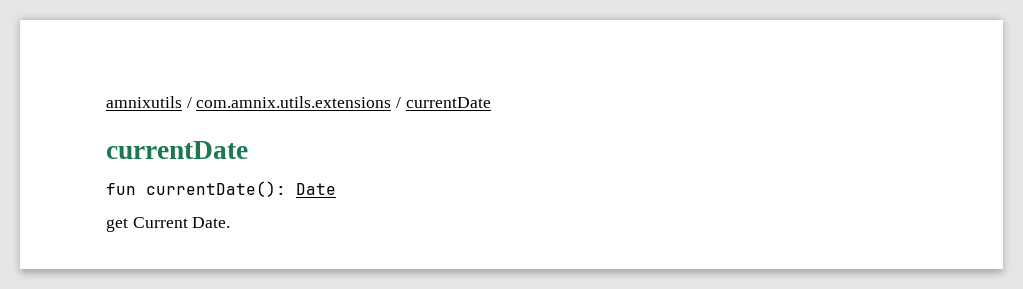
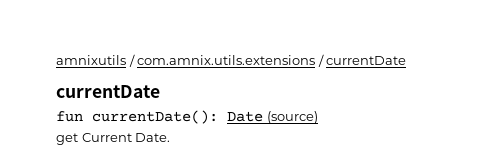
(336, 189) none -> [266,111,318,124] (source)

